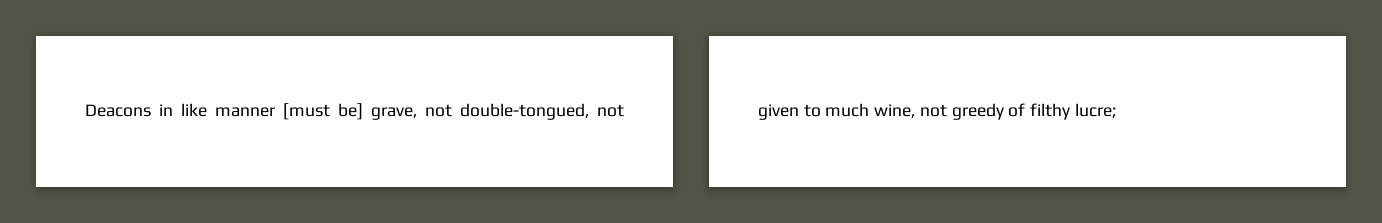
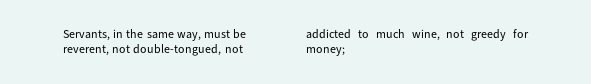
[85,103,417,120] Deacons in like manner [must be] grave, -> [63,29,247,41] [63,45,109,56] Servants, in the same way, must be reverent,
[758,104,799,120] given -> [306,29,351,39] addicted
[1008,103,1116,120] of filthy lucre; -> [513,29,529,38] [306,47,345,56] for money;

